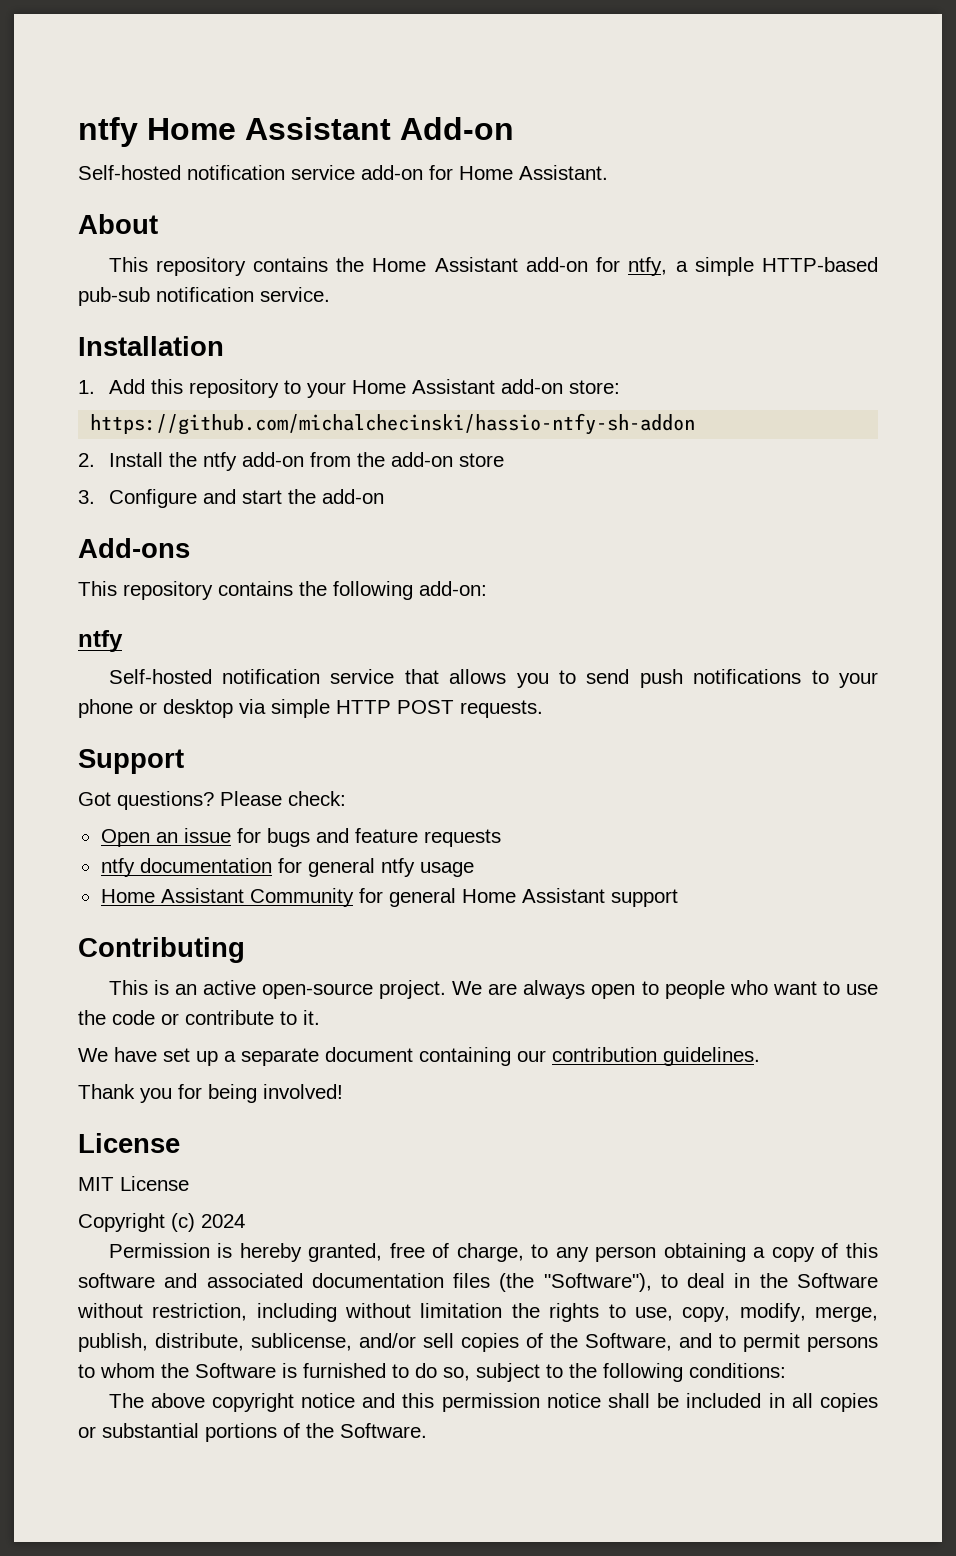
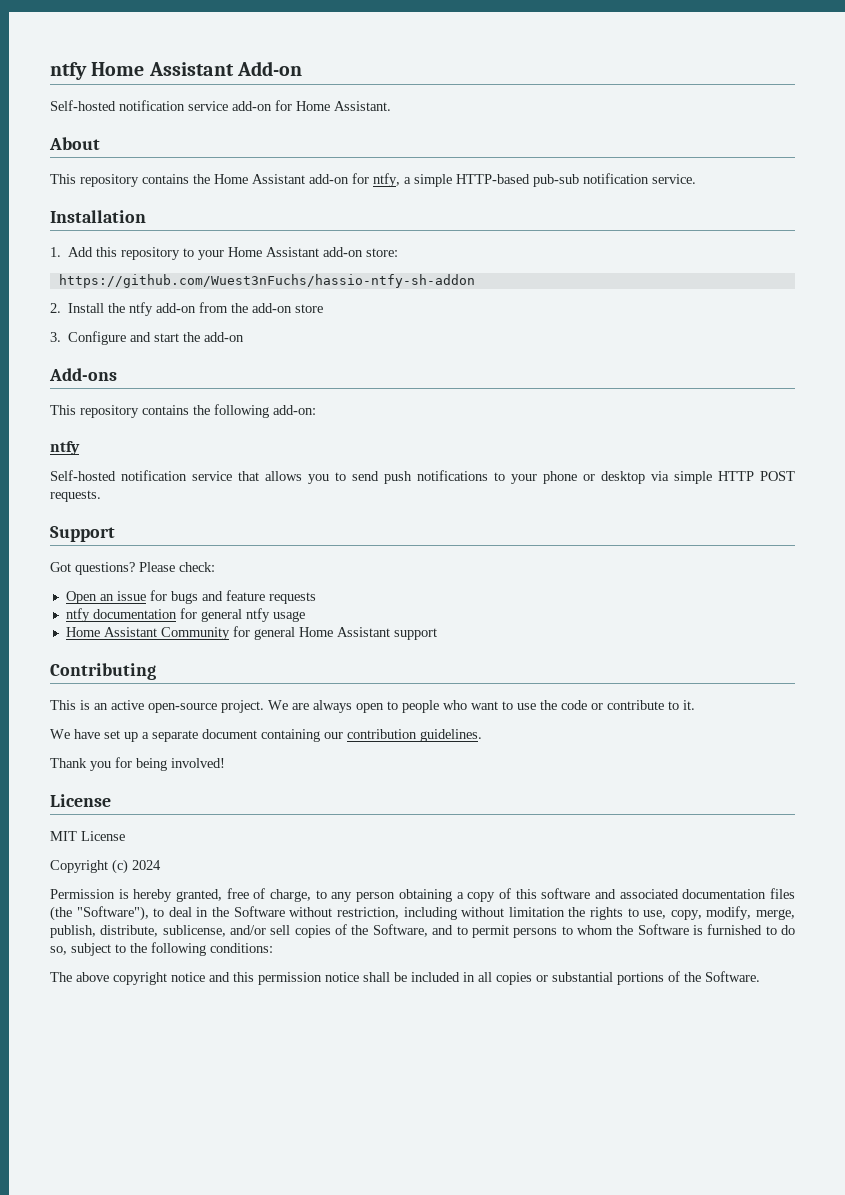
[90,413,696,435] https://github.com/michalchecinski/hassio-ntfy-sh-addon -> [58,274,475,288] https://github.com/Wuest3nFuchs/hassio-ntfy-sh-addon

